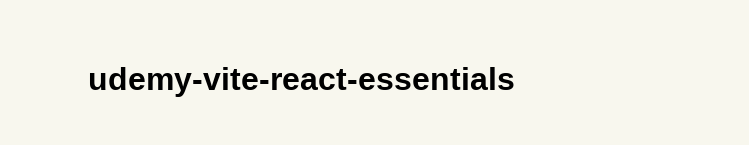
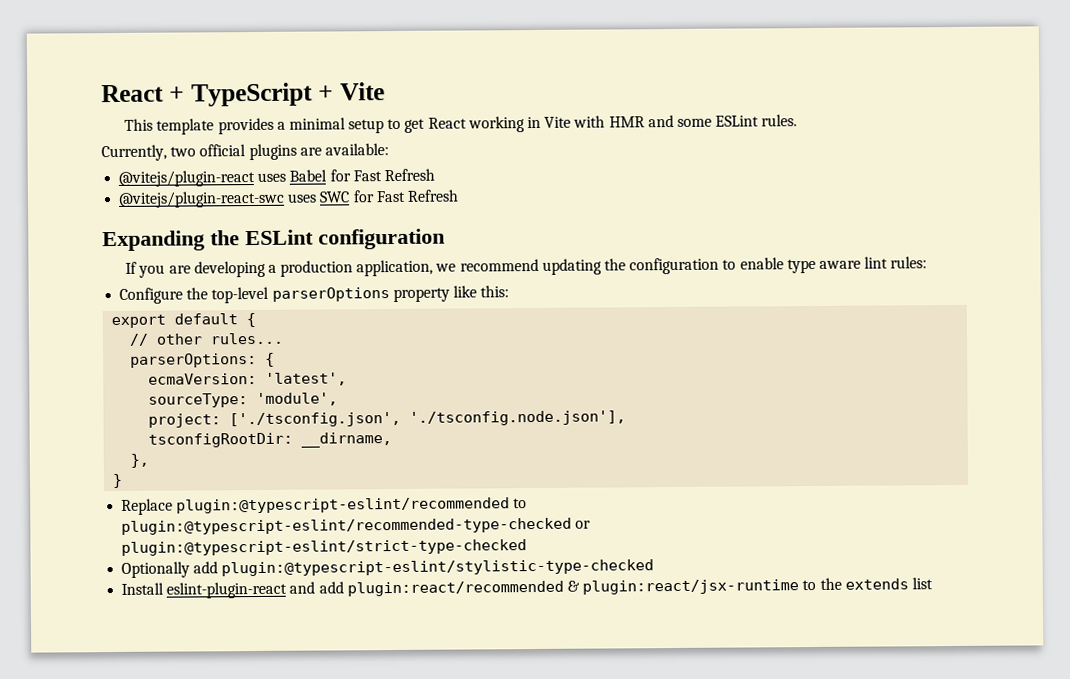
[88,67,515,97] udemy-vite-react-essentials -> [101,82,385,107] [124,114,798,135] [101,143,389,162] [118,168,435,187] [118,189,459,208] [102,228,445,252] [125,256,928,278] [119,285,510,304] [111,312,257,329] [129,332,285,346] [130,352,276,368] [148,372,348,386] [148,392,339,408] [148,410,627,428] [148,432,393,448] [130,453,150,468] [112,473,124,489] [121,497,528,515] [121,517,592,535] [121,539,528,556] [121,559,655,578] [121,577,933,599] React + TypeScript + Vite // This template provides a minimal setup to get React working in Vite with HMR and some ESLint rules. // Currently, two official plugins are available: // @vitejs/plugin-react uses Babel for Fast Refresh // @vitejs/plugin-react-swc uses SWC for Fast Refresh // Expanding the ESLint configuration // If you are developing a production application, we recommend updating the configuration to enable type aware lint rules: // Configure the top-level parserOptions property like this: // export default { // // other rules... // parserOptions: { // ecmaVersion: 'latest', // sourceType: 'module', // project: ['./tsconfig.json', './tsconfig.node.json'], // tsconfigRootDir: __dirname, // }, // } // Replace plugin:@typescript-eslint/recommended to plugin:@typescript-eslint/recommended-type-checked or plugin:@typescript-eslint/strict-type-checked // Optionally add plugin:@typescript-eslint/stylistic-type-checked // Install eslint-plugin-react and add plugin:react/recommended & plugin:react/jsx-runtime to the extends list

